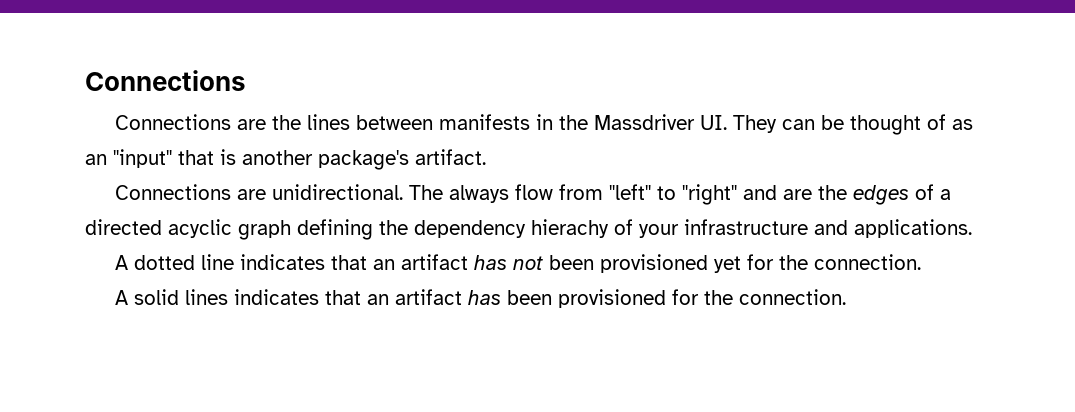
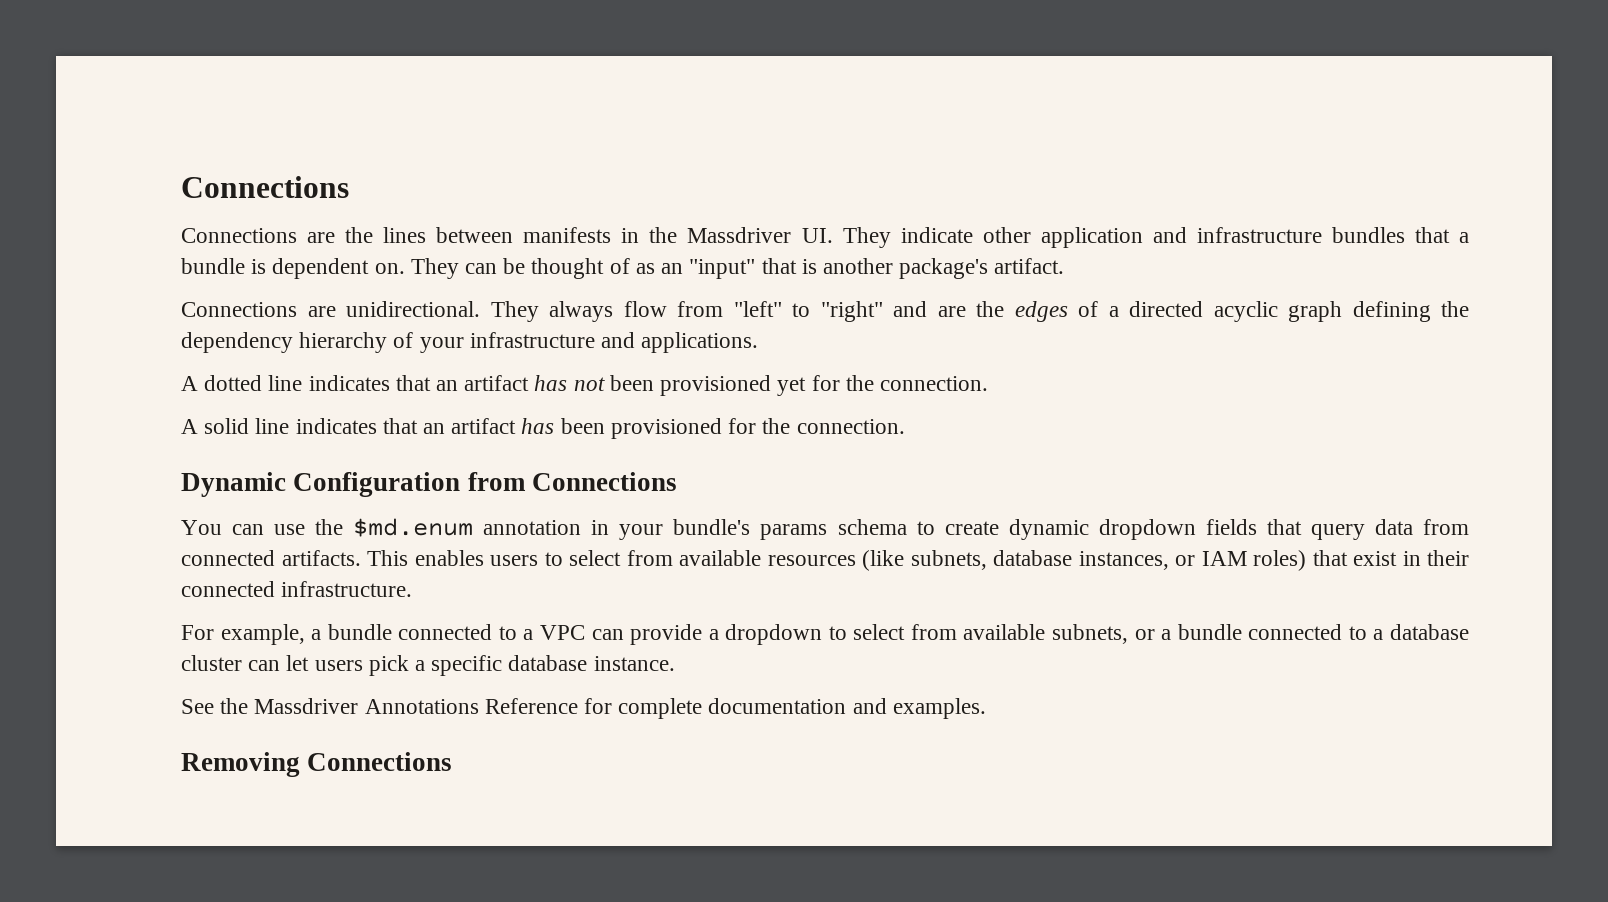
(778, 124) none -> [900,227,1469,248] [181,258,459,279] indicate other application and infrastructure bundles that a bundle is dependent on. They
[409,185,444,200] The -> [490,301,539,322] They
[531,219,609,238] hierachy -> [299,332,388,353] hierarchy
[185,289,229,305] lines -> [255,418,290,434] line
(847, 297) none -> [181,472,677,497] [181,518,1469,540] [181,550,1469,571] [181,581,413,597] [181,624,1469,645] [181,655,675,676] [181,698,986,719] [181,752,453,777] // Dynamic Configuration from Connections // You can use the $md.enum annotation in your bundle's params schema to create dynamic dropdown fields that query data from connected artifacts. This enables users to select from available resources (like subnets, database instances, or IAM roles) that exist in their connected infrastructure. // For example, a bundle connected to a VPC can provide a dropdown to select from available subnets, or a bundle connected to a database cluster can let users pick a specific database instance. // See the Massdriver Annotations Reference for complete documentation and examples. // Removing Connections

